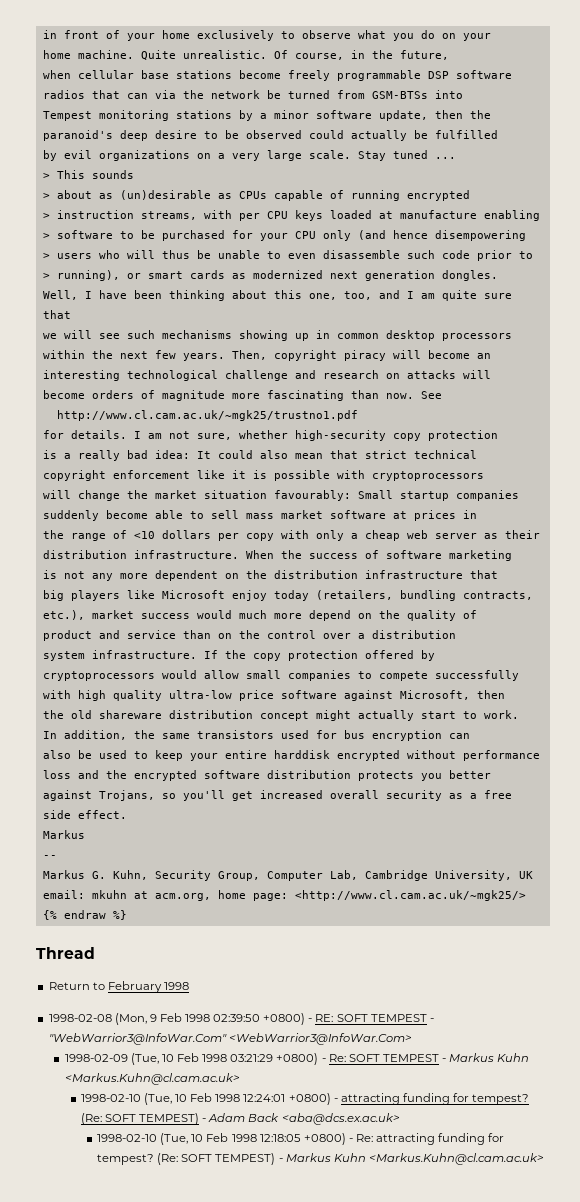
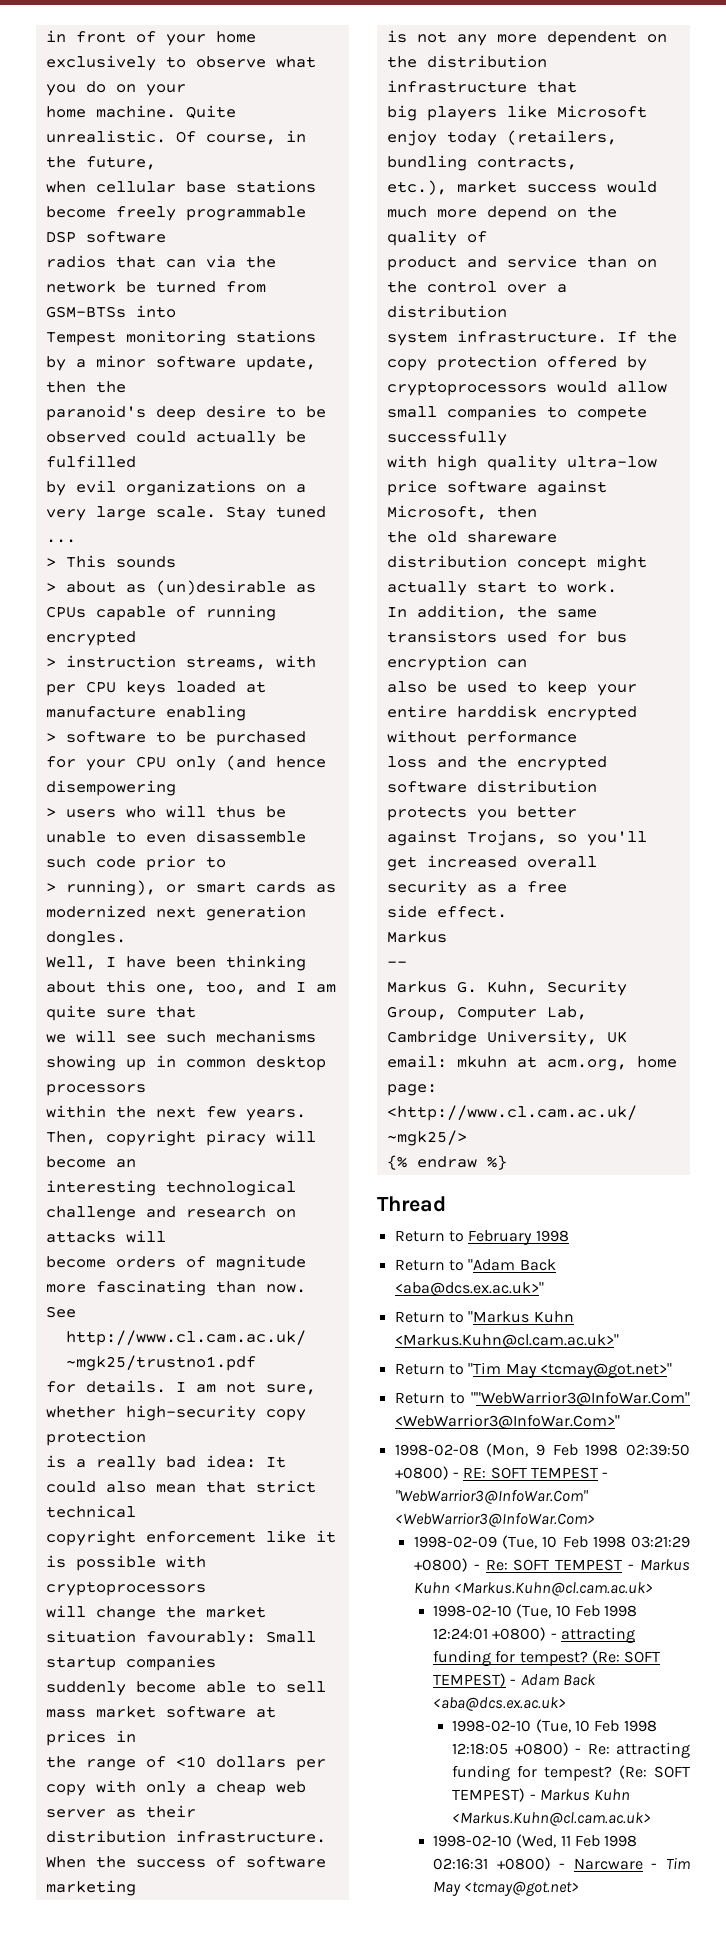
(189, 986) none -> [394,1259,556,1271] [394,1282,544,1296] [394,1311,574,1323] [394,1334,619,1348] [394,1362,672,1378] [394,1391,690,1406] [394,1414,620,1429] // Return to "Adam Back <aba@dcs.ex.ac.uk>" // Return to "Markus Kuhn <Markus.Kuhn@cl.cam.ac.uk>" // Return to "Tim May <tcmay@got.net>" // Return to ""WebWarrior3@InfoWar.Com" <WebWarrior3@InfoWar.Com>"
(544, 1159) none -> [433,1834,638,1848] [433,1857,690,1871] [433,1881,580,1896] // 1998-02-10 (Wed, 11 Feb 1998 02:16:31 +0800) - Narcware - Tim May <tcmay@got.net>

